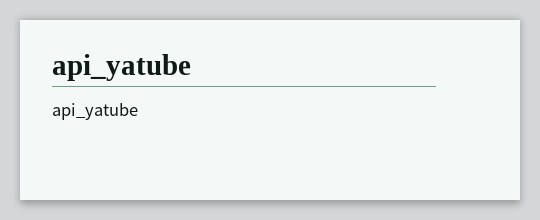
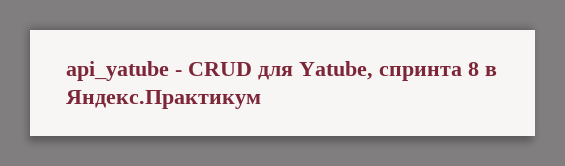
[52,54,191,81] [52,103,138,120] api_yatube // api_yatube -> [66,61,497,81] [66,90,261,109] api_yatube - CRUD для Yatube, спринта 8 в Яндекс.Практикум

